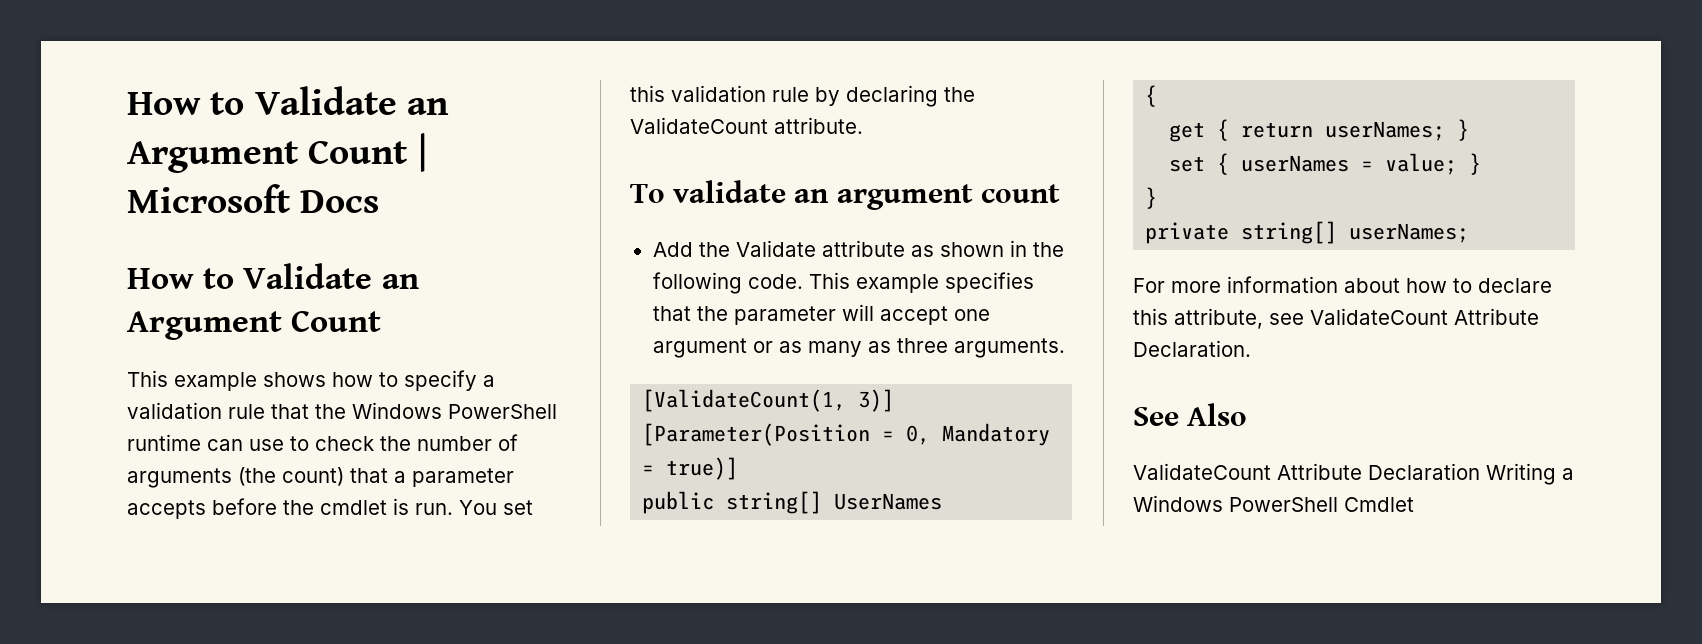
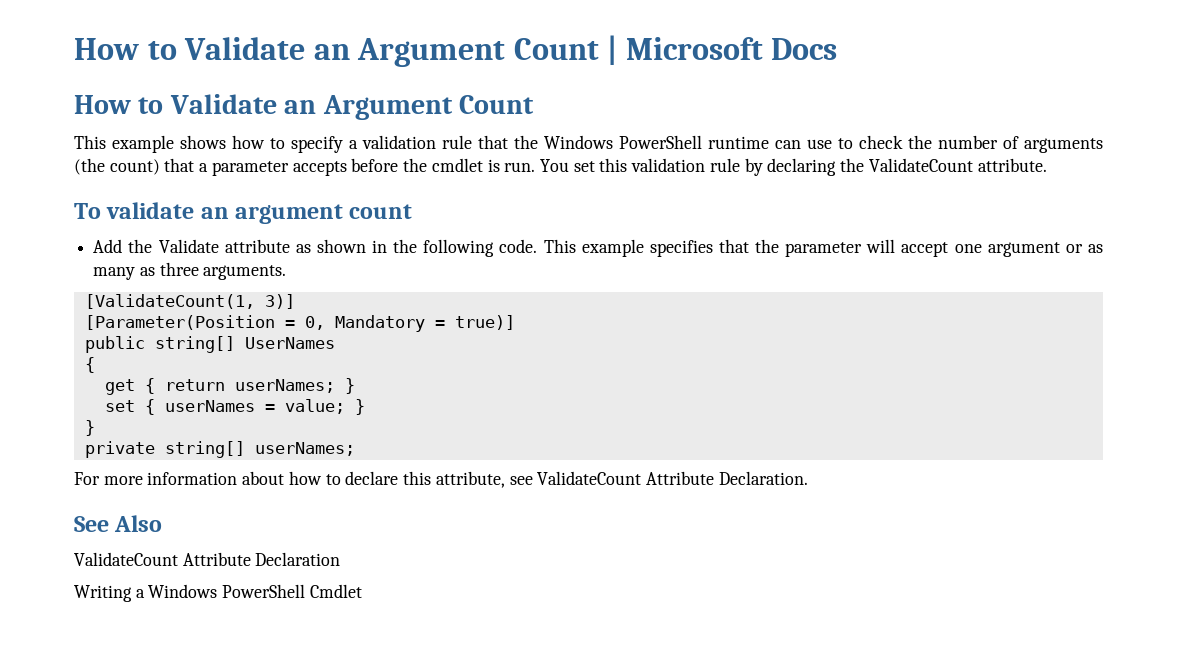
(1480, 471) none -> (341, 559) //

